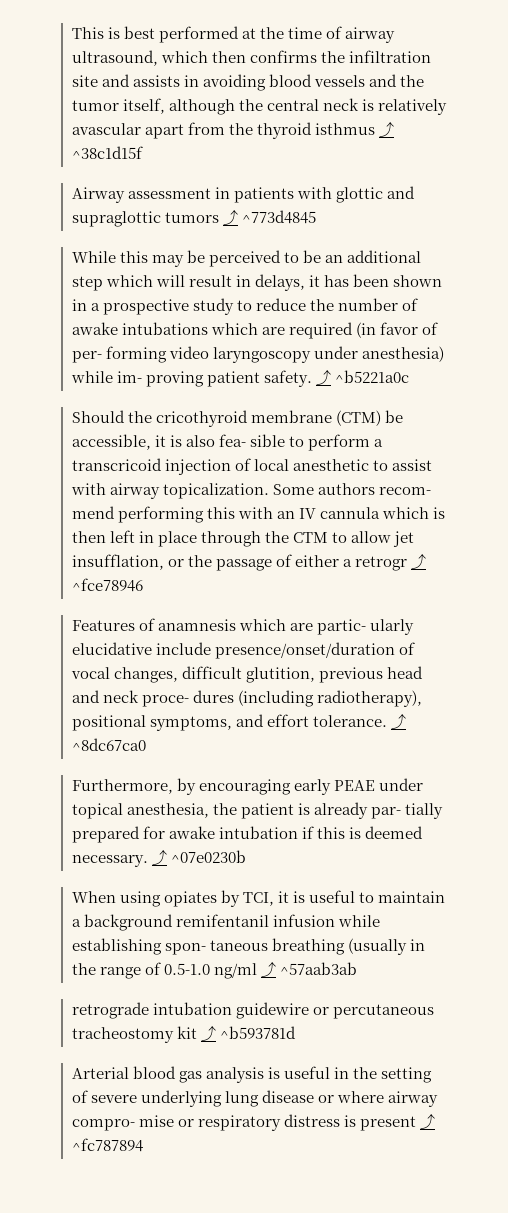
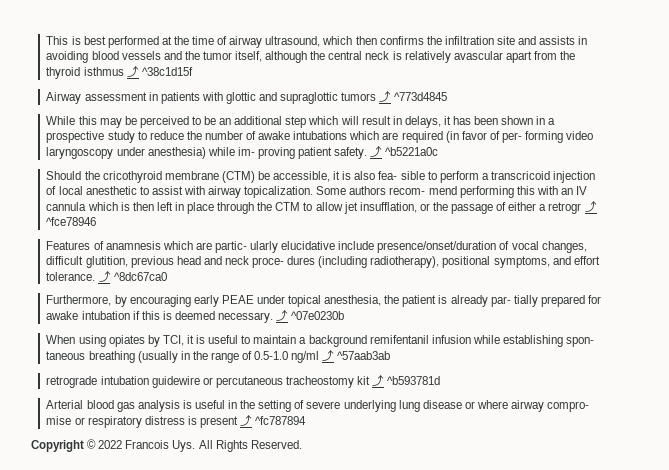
(143, 1145) none -> [31,439,302,452] // Copyright © 2022 Francois Uys. All Rights Reserved.

